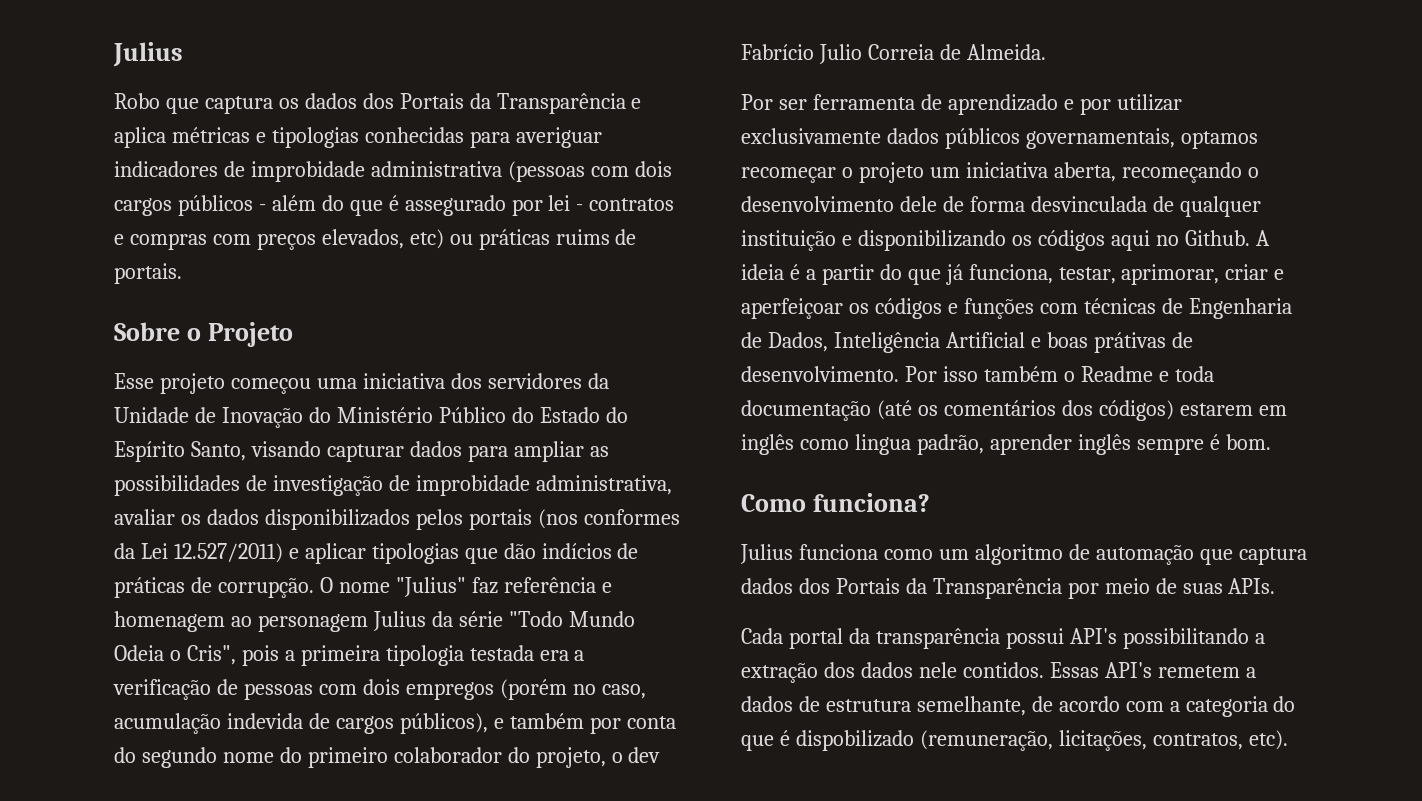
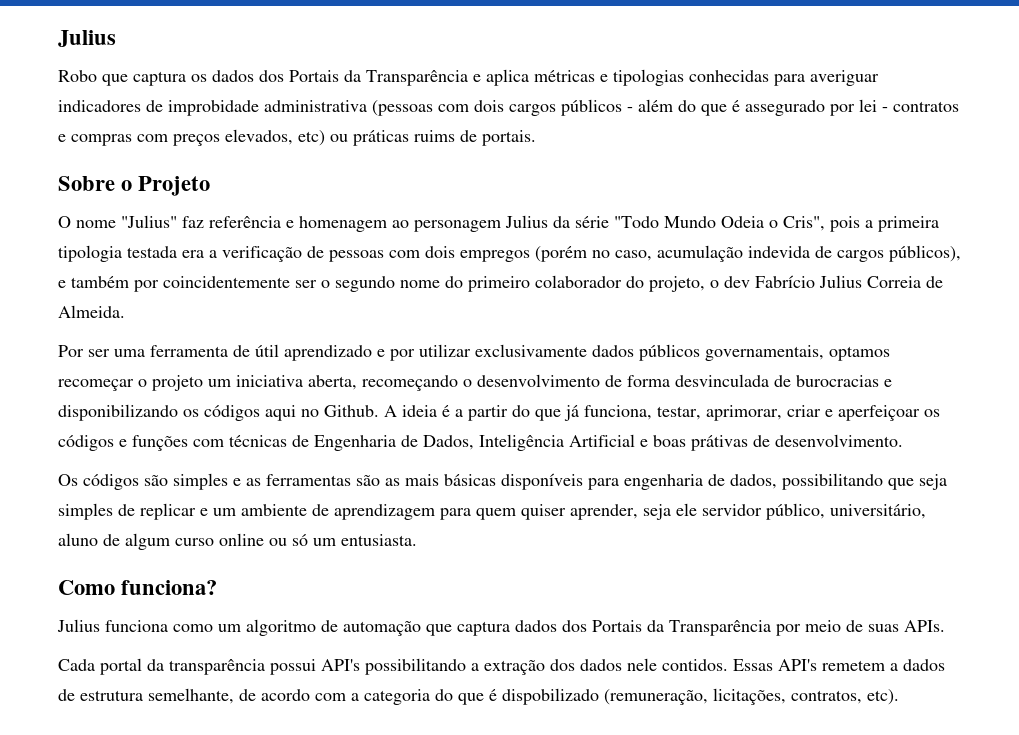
[114,373,609,394] [114,407,628,428] [114,441,609,462] [114,475,672,496] [114,509,680,530] [114,543,639,564] [114,577,314,598] Esse projeto começou uma iniciativa dos servidores da Unidade de Inovação do Ministério Público do Estado do Espírito Santo, visando capturar dados para ampliar as possibilidades de investigação de improbidade administrativa, avaliar os dados disponibilizados pelos portais (nos conformes da Lei 12.527/2011) e aplicar tipologias que dão indícios de práticas de corrupção. -> (211, 186) none
[626,716,676,729] [114,747,136,763] conta do -> [163,276,330,288] coincidentemente ser o
[818,44,862,64] Julio -> [819,275,862,288] Julius
(807, 104) none -> [114,349,145,357] uma
(942, 102) none -> [255,344,279,357] útil
[899,196,937,212] dele -> (600, 380) none
[1179,196,1261,217] [741,230,836,251] qualquer instituição -> [796,375,879,387] burocracias
[904,366,1214,382] [741,400,1287,421] [741,434,1271,455] Por isso também o Readme e toda documentação (até os comentários dos códigos) estarem em inglês como lingua padrão, aprender inglês sempre é bom. -> [58,473,947,490] [58,503,926,520] [58,533,417,550] // Os códigos são simples e as ferramentas são as mais básicas disponíveis para engenharia de dados, possibilitando que seja simples de replicar e um ambiente de aprendizagem para quem quiser aprender, seja ele servidor público, universitário, aluno de algum curso online ou só um entusiasta.

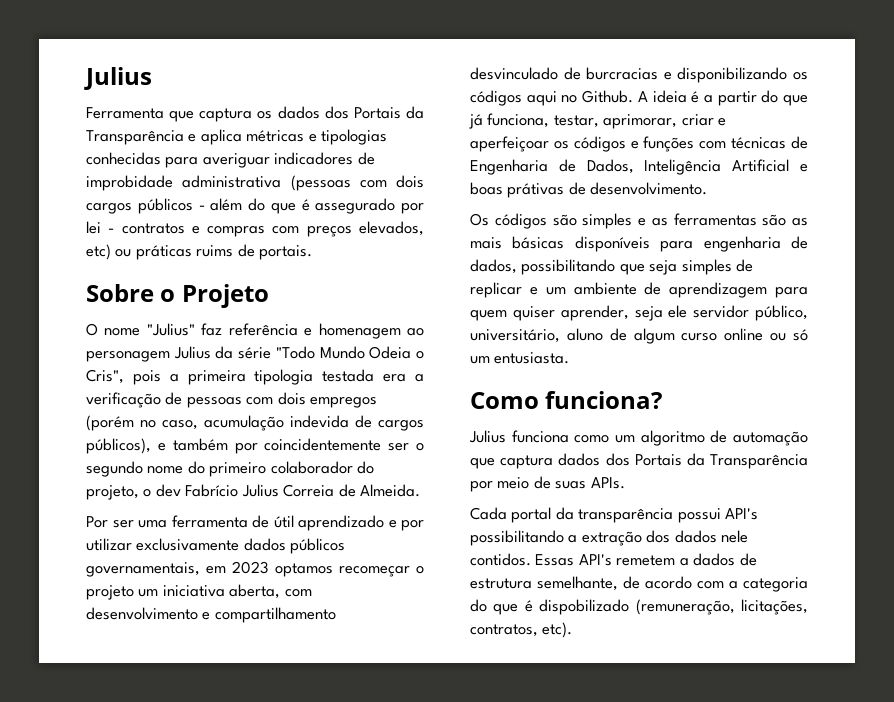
[58,70,97,82] Robo -> [86,107,164,119] Ferramenta
(824, 353) none -> [206,561,269,574] em 2023
[362,374,879,391] recomeçando o desenvolvimento de forma desvinculada de burocracias -> [284,589,312,597] [86,607,336,623] [470,67,659,80] com desenvolvimento e compartilhamento desvinculado de burcracias

